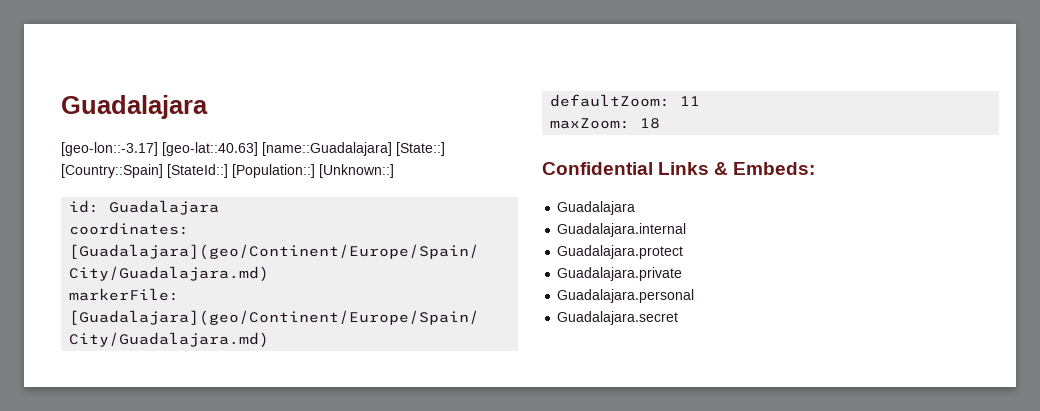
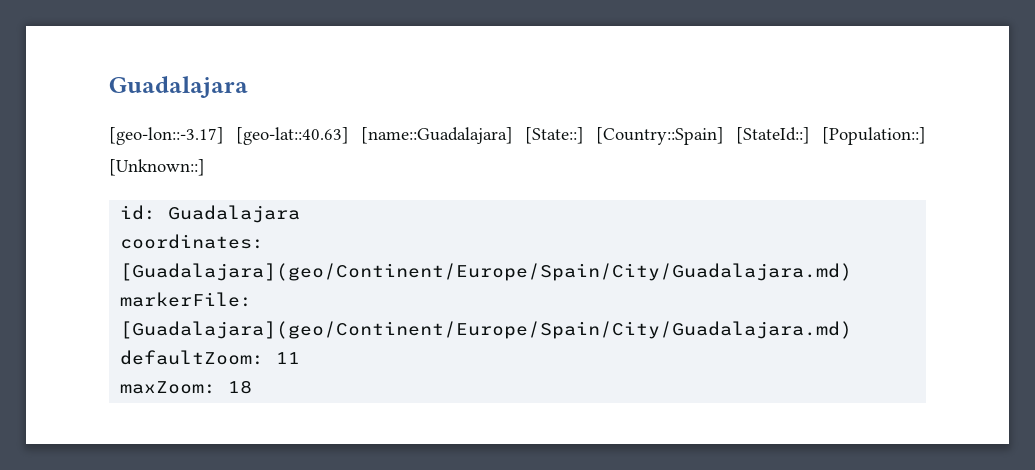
[542,162,816,175] [557,201,636,215] [557,223,687,237] [557,245,684,259] [557,267,683,281] [557,289,695,303] [557,311,679,325] // Confidential Links & Embeds: // Guadalajara // Guadalajara.internal // Guadalajara.protect // Guadalajara.private // Guadalajara.personal // Guadalajara.secret -> (253, 387) none

